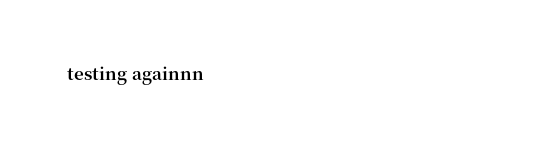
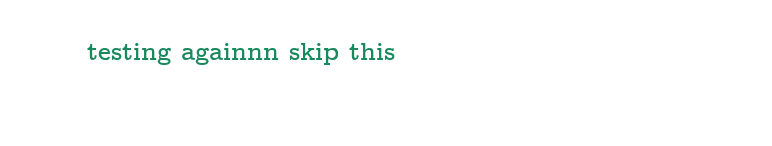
(204, 75) none -> [289,43,395,65] skip this

